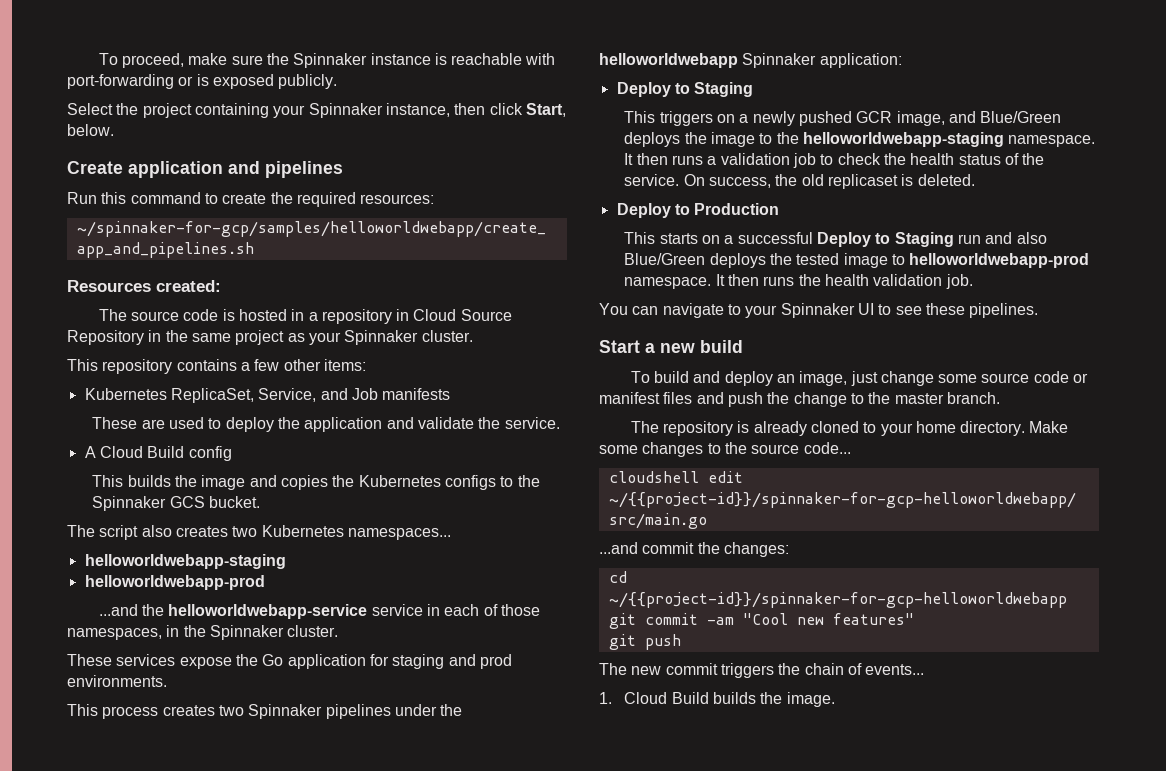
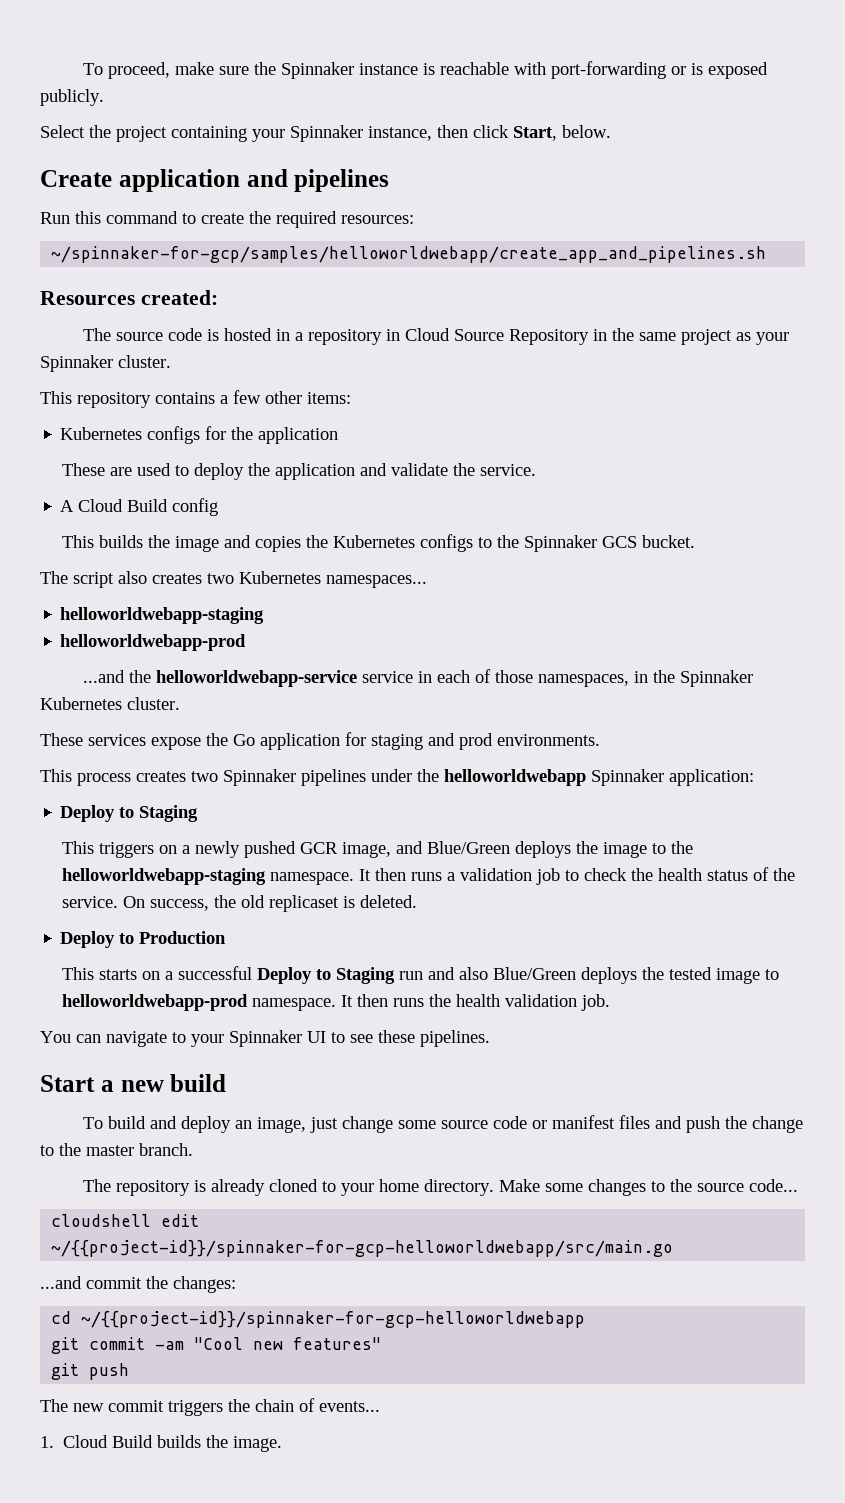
[170,388,451,403] ReplicaSet, Service, and Job manifests -> [147,426,339,444] configs for the application
(284, 632) none -> [40,697,122,710] Kubernetes

